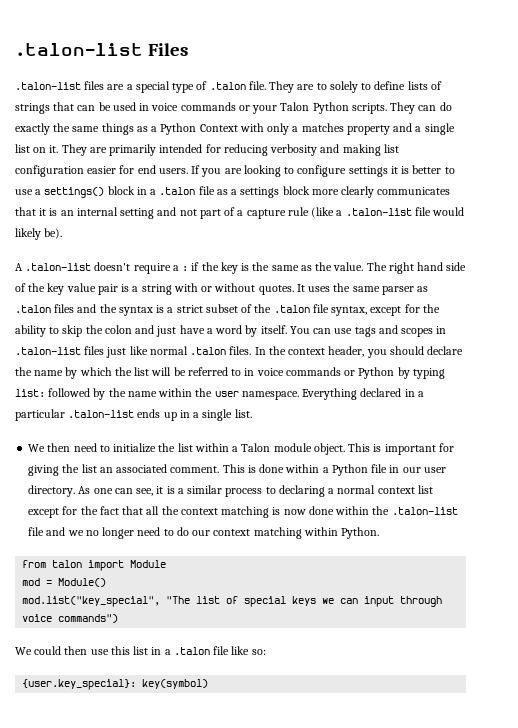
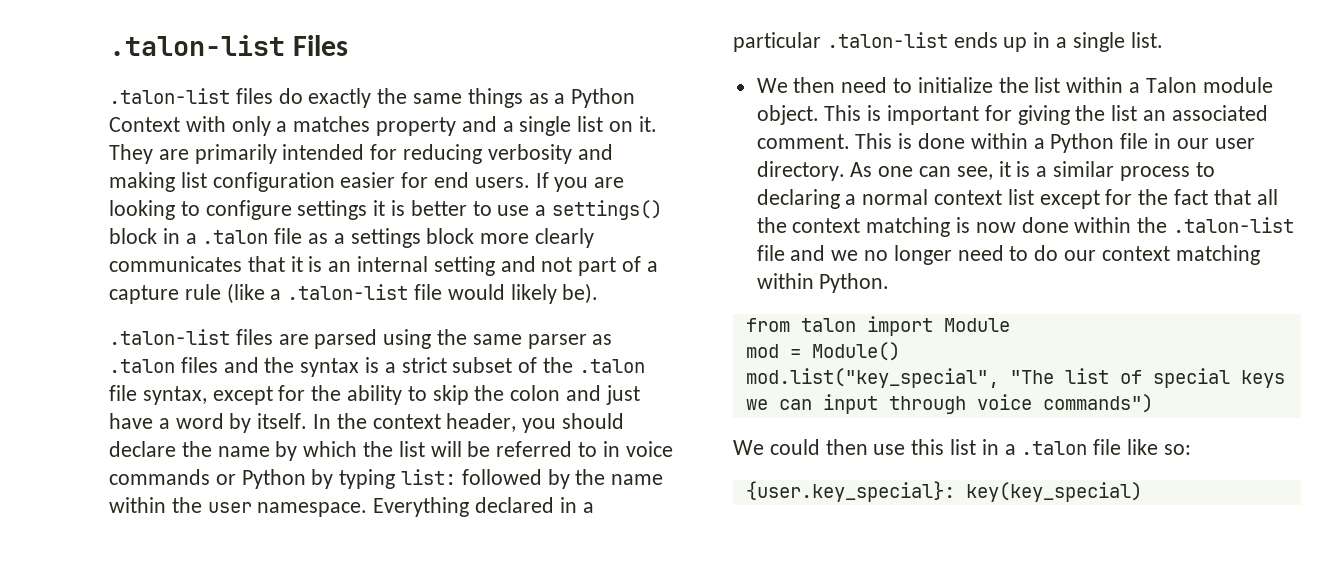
[107,81,442,93] [15,102,437,114] are a special type of .talon file. They are to solely to define lists of strings that can be used in voice commands or your Talon Python scripts. They can -> (273, 96) none
[15,262,467,274] [15,283,331,295] A .talon-list doesn't require a : if the key is the same as the value. The right hand side of the key value pair is a string with or without quotes. It uses -> [109,329,432,349] .talon-list files are parsed using
[289,325,447,337] [15,346,252,358] You can use tags and scopes in .talon-list files just like normal .talon files. -> (308, 421) none
[142,679,209,689] key(symbol) -> [965,482,1142,502] key(key_special)

